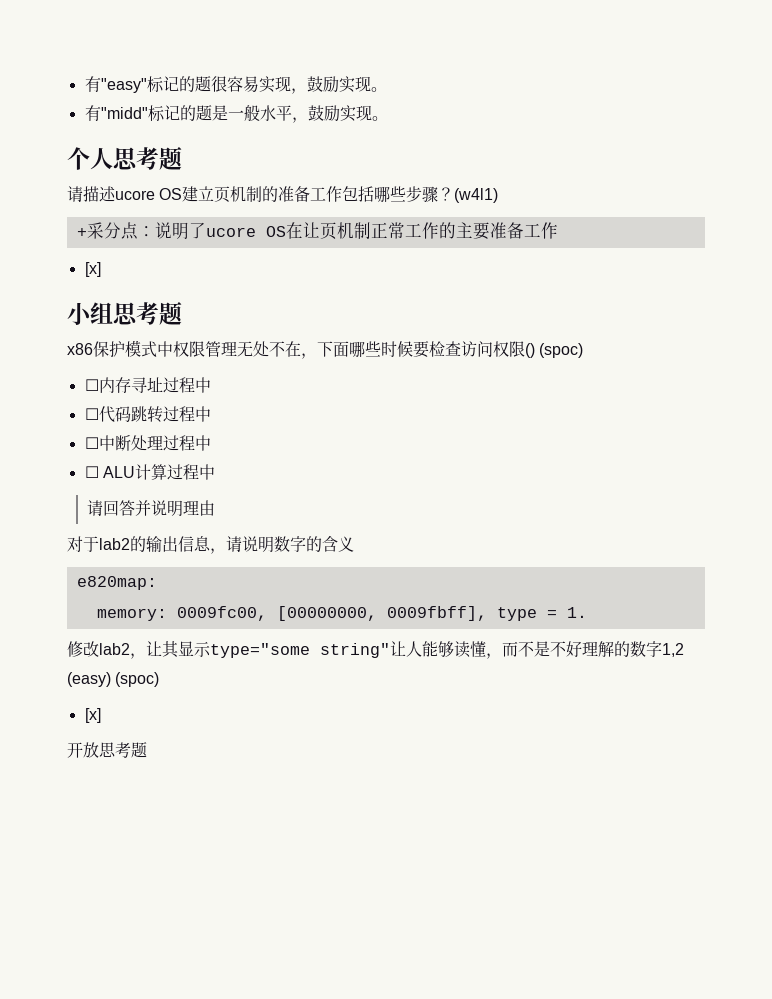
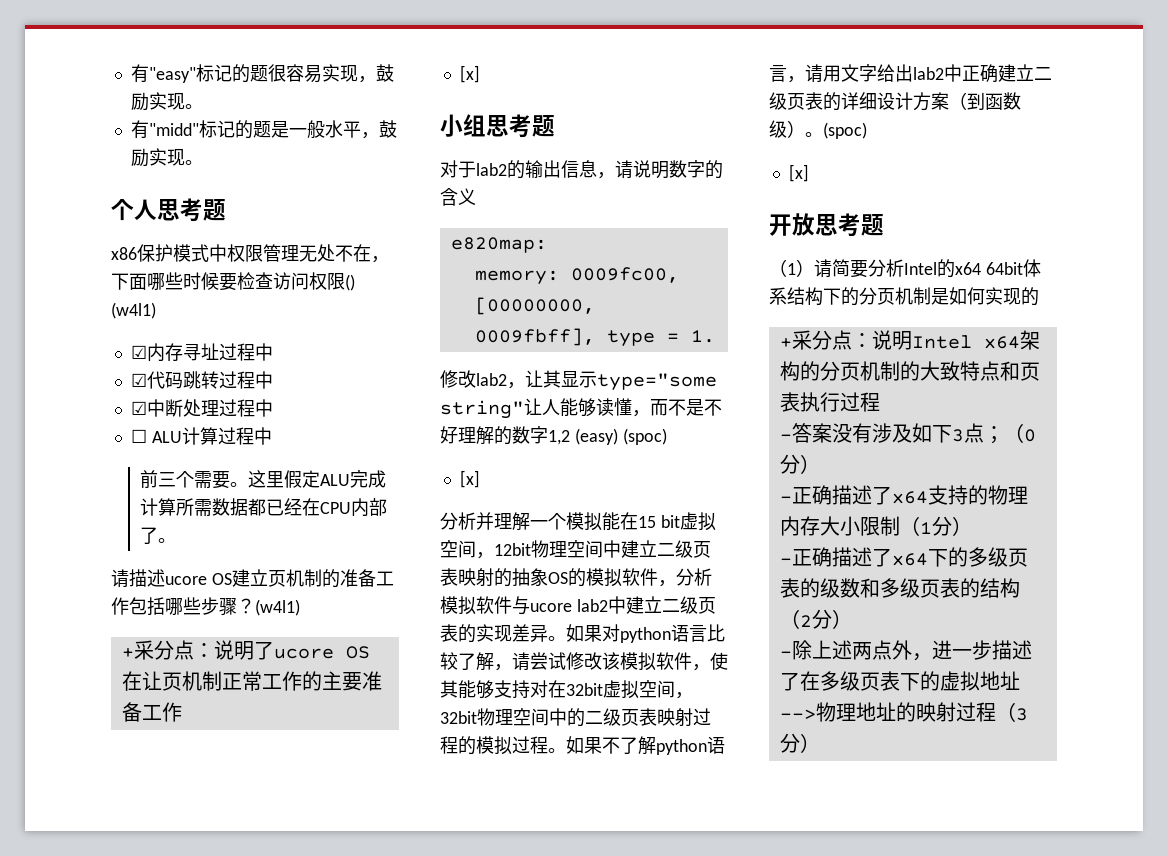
(182, 158) none -> [111,244,389,263] [111,272,355,291] [111,302,156,319] [130,343,273,362] [130,371,273,389] [130,399,273,417] [130,427,272,445] [140,470,387,489] [140,498,388,517] [140,527,177,544] // x86保护模式中权限管理无处不在，下面哪些时候要检查访问权限() (w4l1) // ☑内存寻址过程中 // ☑代码跳转过程中 // ☑中断处理过程中 // ☐ ALU计算过程中 // 前三个需要。这里假定ALU完成计算所需数据都已经在CPU内部了。
[67,340,584,359] [84,377,211,393] [84,406,211,423] [84,435,211,451] [84,464,215,480] [87,500,216,517] // x86保护模式中权限管理无处不在，下面哪些时候要检查访问权限() (spoc) // ☐内存寻址过程中 // ☐代码跳转过程中 // ☐中断处理过程中 // ☐ ALU计算过程中 // 请回答并说明理由 -> (555, 126) none
[67,742,147,758] 开放思考题 -> [440,512,716,531] [440,540,711,559] [440,568,712,587] [440,596,716,615] [440,624,725,643] [440,652,728,671] [440,680,693,699] [440,708,711,727] [440,736,725,755] [769,64,1052,83] [769,92,1021,111] [769,120,867,139] [788,164,809,182] [769,213,884,237] [769,259,1041,278] [769,287,1039,306] [779,330,1040,350] [779,361,1040,381] [779,392,880,412] [779,423,1036,444] [779,454,820,474] [779,485,1028,505] [779,516,972,536] [779,547,1028,567] [779,578,1020,598] [779,609,852,629] [779,640,1032,661] [779,671,1020,691] [779,702,1028,722] [779,733,820,753] 分析并理解一个模拟能在15 bit虚拟空间，12bit物理空间中建立二级页表映射的抽象OS的模拟软件，分析模拟软件与ucore lab2中建立二级页表的实现差异。如果对python语言比较了解，请尝试修改该模拟软件，使其能够支持对在32bit虚拟空间，32bit物理空间中的二级页表映射过程的模拟过程。如果不了解python语言，请用文字给出lab2中正确建立二级页表的详细设计方案（到函数级）。(spoc) // [x] // 开放思考题 // （1）请简要分析Intel的x64 64bit体系结构下的分页机制是如何实现的 // +采分点：说明Intel x64架构的分页机制的大致特点和页表执行过程 // -答案没有涉及如下3点；（0分） // -正确描述了x64支持的物理内存大小限制（1分） // -正确描述了x64下的多级页表的级数和多级页表的结构（2分） // -除上述两点外，进一步描述了在多级页表下的虚拟地址-->物理地址的映射过程（3分）

